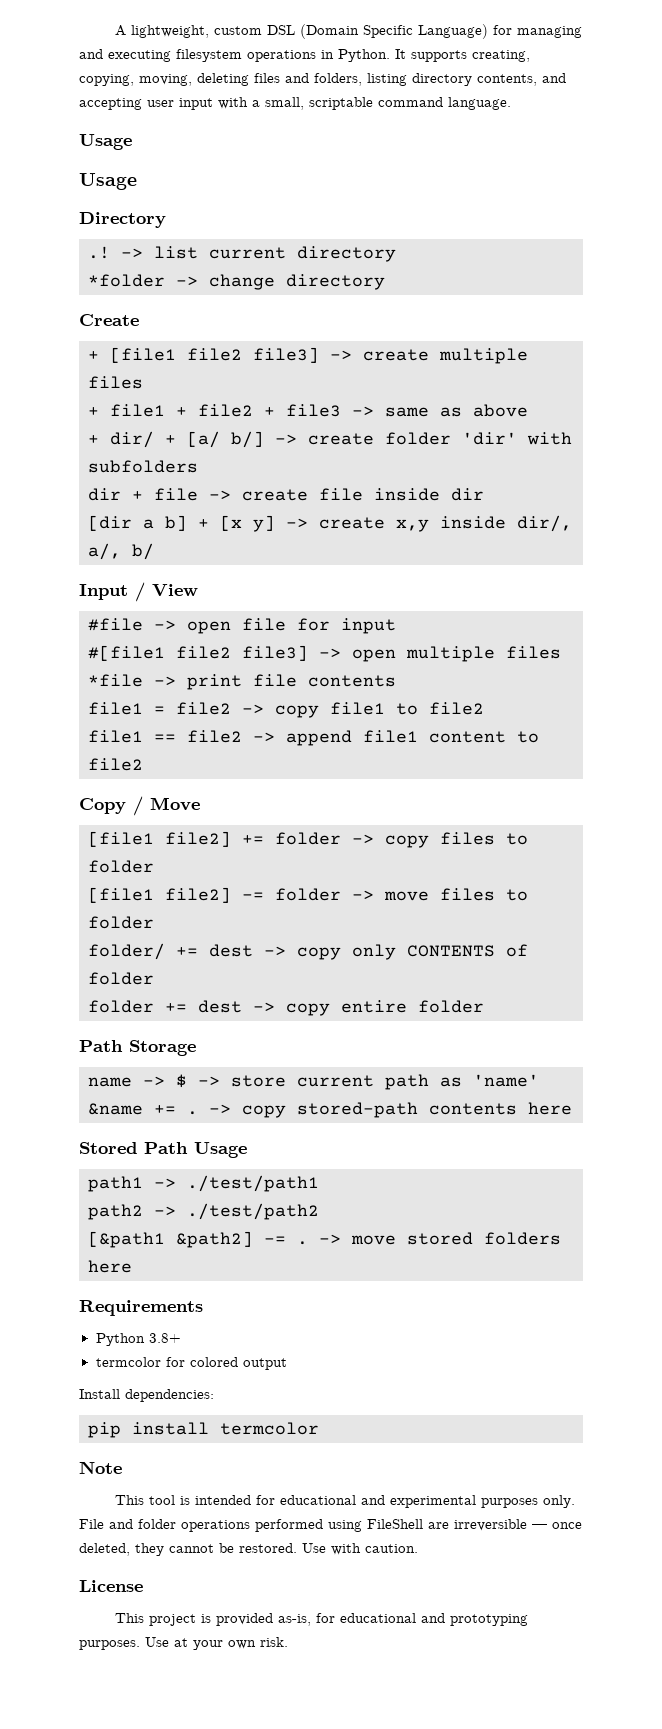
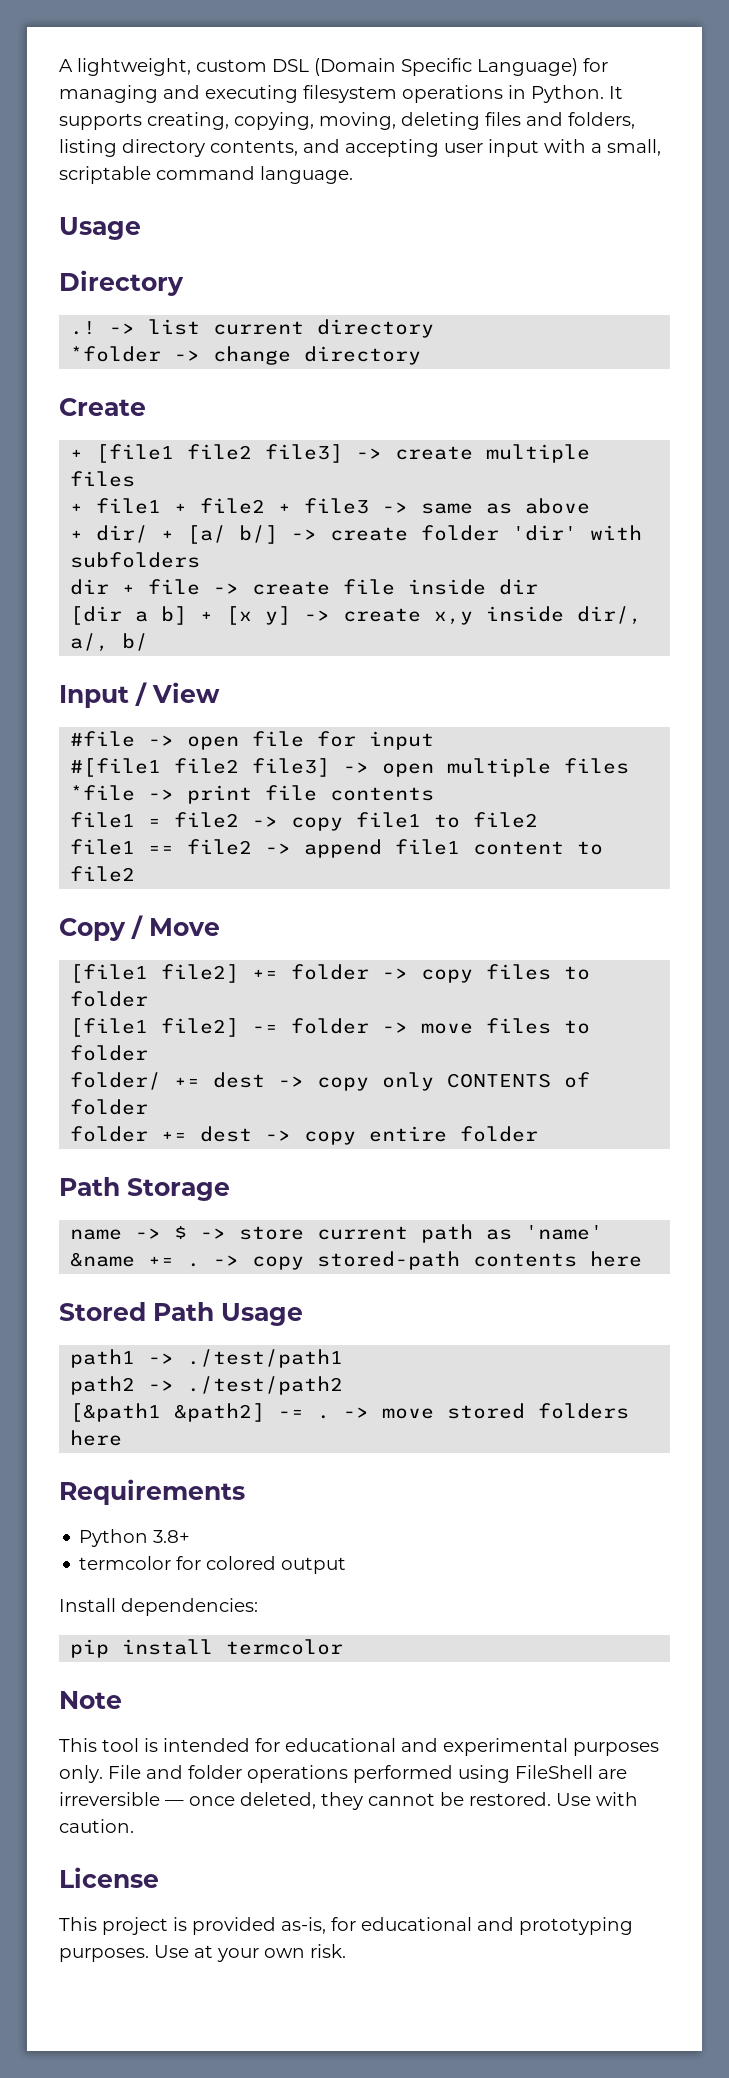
[79,173,137,190] // Usage -> (141, 228) none

